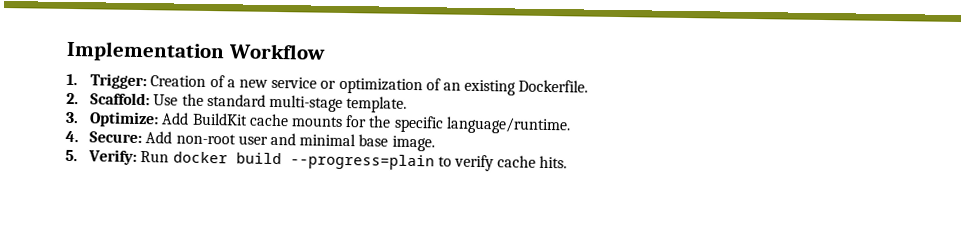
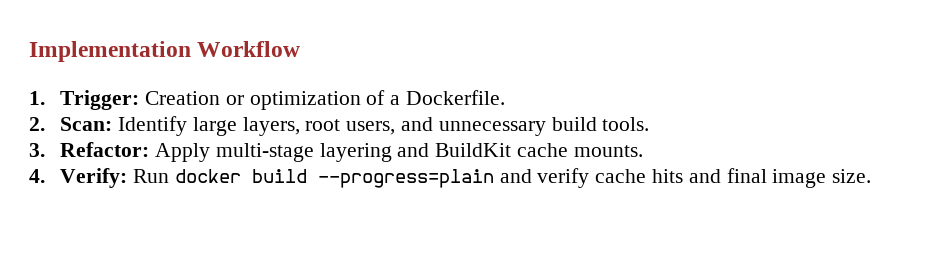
[209,75,318,89] of a new service -> (220, 98) none
[442,79,517,96] an existing -> [390,95,401,105] a
[90,92,408,113] [65,111,571,135] [65,130,435,152] [65,149,78,162] Scaffold: Use the standard multi-stage template. // 3. Optimize: Add BuildKit cache mounts for the specific language/runtime. // 4. Secure: Add non-root user and minimal base image. // 5. -> [60,116,650,136] [29,142,643,162] [29,169,45,183] Scan: Identify large layers, root users, and unnecessary build tools. // 3. Refactor: Apply multi-stage layering and BuildKit cache mounts. // 4.
[437,156,452,167] to -> [499,169,532,183] and
[539,155,568,169] hits. -> [651,168,872,188] hits and final image size.

